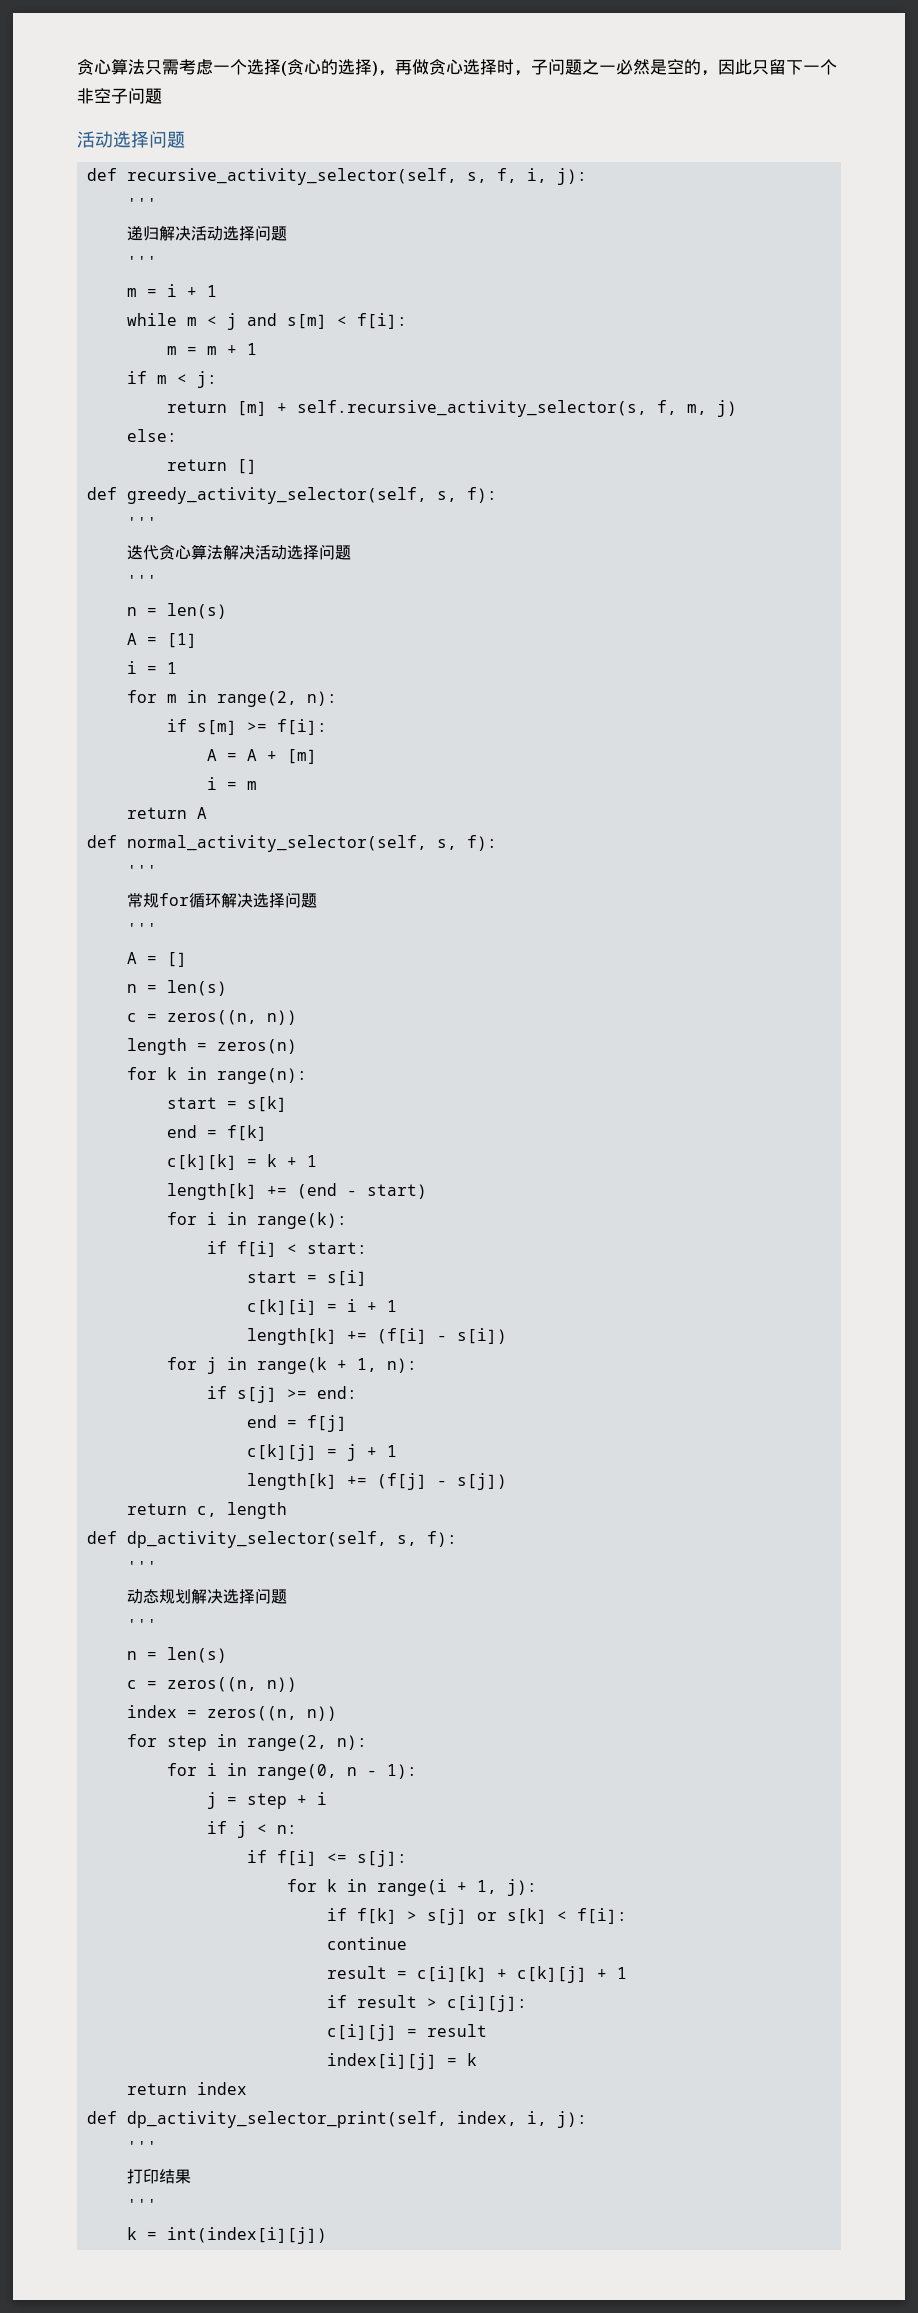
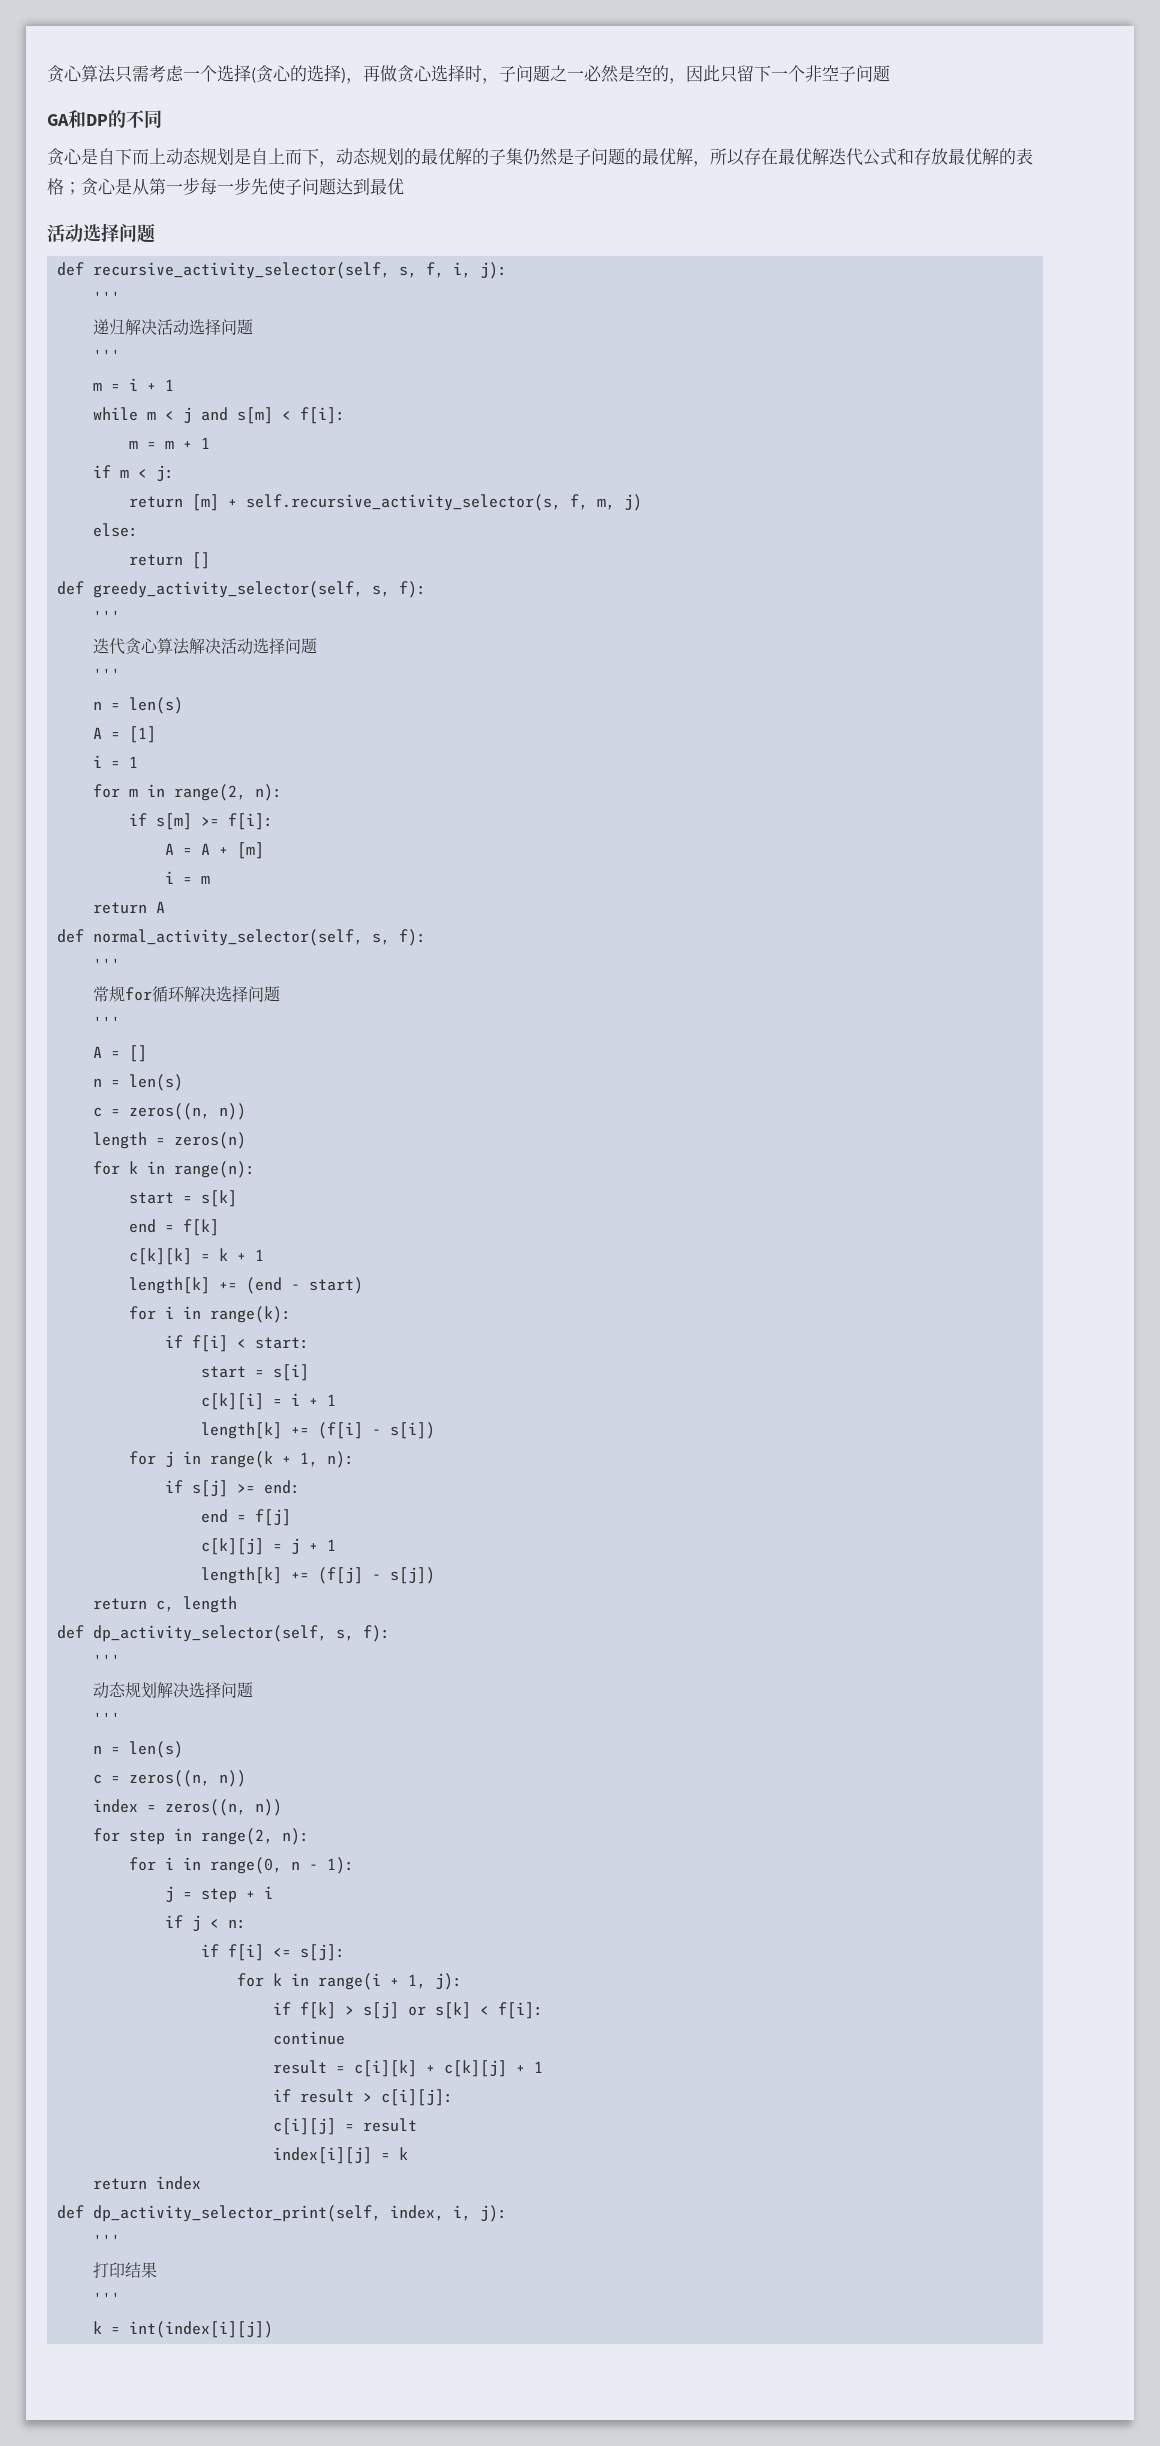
(162, 96) none -> [47,110,162,128] [47,148,1033,167] [47,177,404,196] // GA和DP的不同 // 贪心是自下而上动态规划是自上而下，动态规划的最优解的子集仍然是子问题的最优解，所以存在最优解迭代公式和存放最优解的表格；贪心是从第一步每一步先使子问题达到最优

